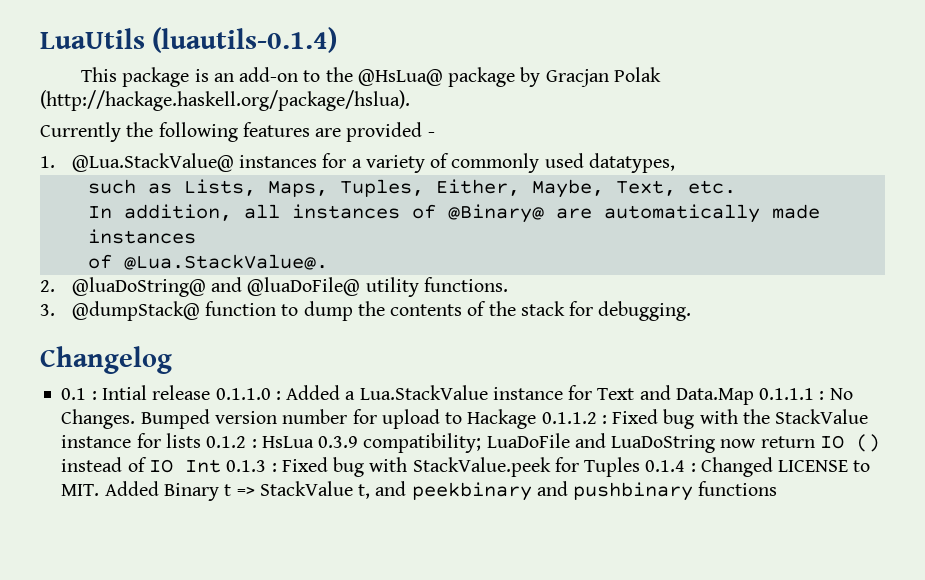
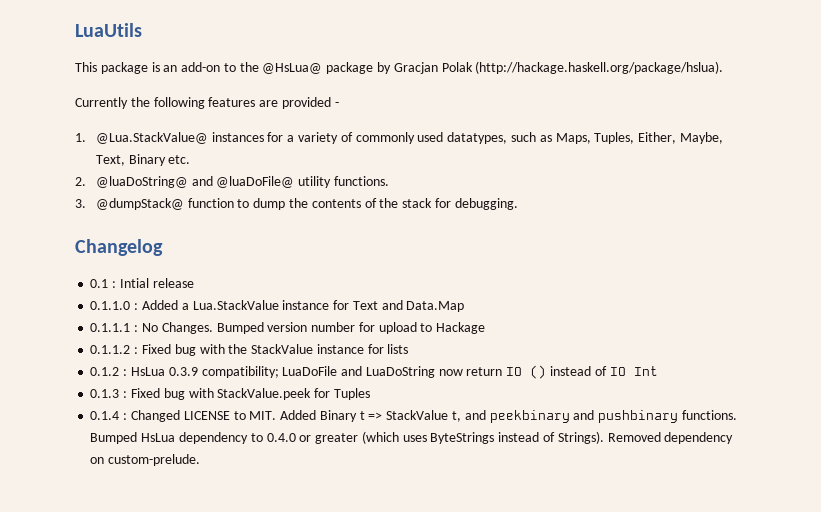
[152,27,338,53] (luautils-0.1.4) -> (142, 30) none
(675, 163) // -> (508, 138) none
[183,179,256,196] Lists, -> (552, 138) none
(676, 188) none -> [128,154,166,166] Binary
[87,204,820,223] [87,229,196,244] [87,254,328,270] // In addition, all instances of @Binary@ are automatically made instances // of @Lua.StackValue@. -> (191, 159) none
(211, 392) none -> (194, 283) //
(754, 396) none -> (465, 306) //
(537, 419) none -> (486, 328) //
(201, 440) none -> (409, 349) //
(221, 466) none -> (658, 371) //
(641, 467) none -> (370, 394) //
[698,481,778,496] functions -> [681,410,737,420] [90,431,734,444] [90,454,201,466] functions. Bumped HsLua dependency to 0.4.0 or greater (which uses ByteStrings instead of Strings). Removed dependency on custom-prelude.

